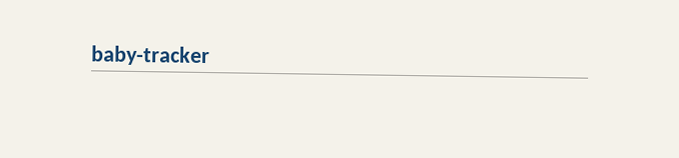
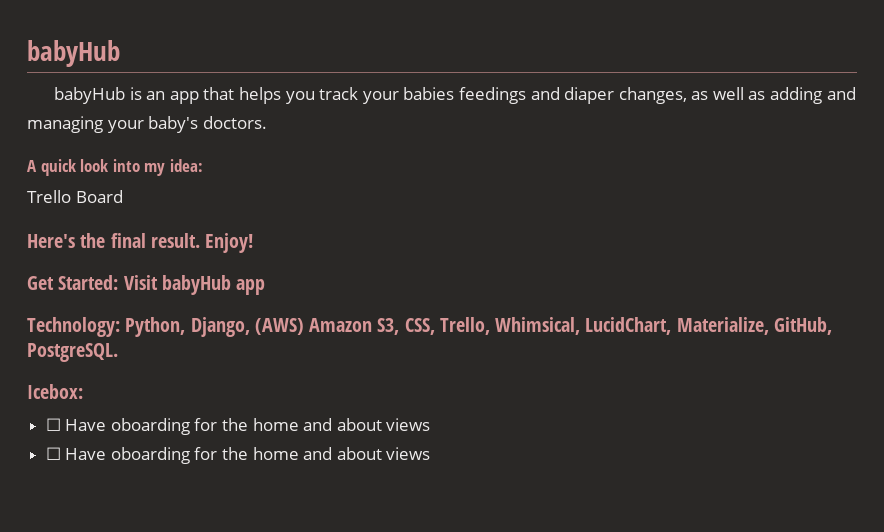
[91,45,210,67] baby-tracker -> [27,40,120,67] [54,87,856,104] [27,116,267,133] [27,159,203,176] [27,190,123,203] [27,233,254,253] [27,275,266,295] [27,317,832,337] [27,343,118,362] [27,384,83,399] [45,418,431,435] [45,447,431,464] babyHub // babyHub is an app that helps you track your babies feedings and diaper changes, as well as adding and managing your baby's doctors. // A quick look into my idea: // Trello Board // Here's the final result. Enjoy! // Get Started: Visit babyHub app // Technology: Python, Django, (AWS) Amazon S3, CSS, Trello, Whimsical, LucidChart, Materialize, GitHub, PostgreSQL. // Icebox: // ☐ Have oboarding for the home and about views // ☐ Have oboarding for the home and about views

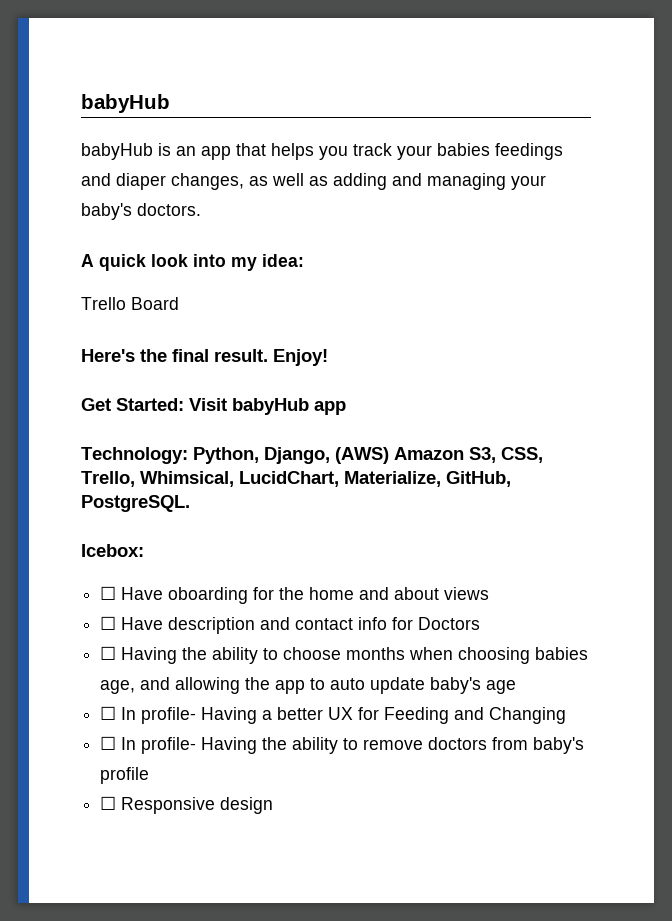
[110,447,431,464] oboarding for the home and about views -> [168,617,481,634] [100,646,589,664] [100,677,517,694] [100,706,567,724] [100,736,585,754] [100,767,150,784] [100,796,274,814] description and contact info for Doctors // ☐ Having the ability to choose months when choosing babies age, and allowing the app to auto update baby's age // ☐ In profile- Having a better UX for Feeding and Changing // ☐ In profile- Having the ability to remove doctors from baby's profile // ☐ Responsive design

